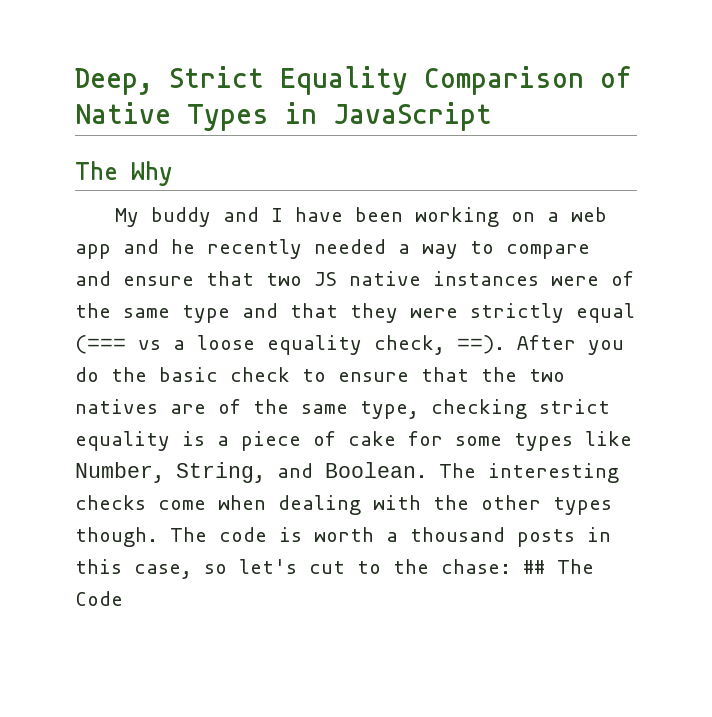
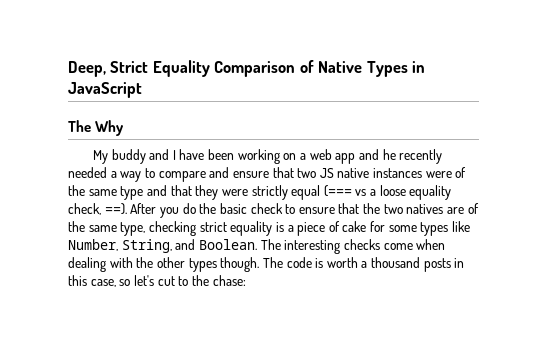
[523,559,594,574] [75,591,123,606] ## The Code -> (246, 280) none

